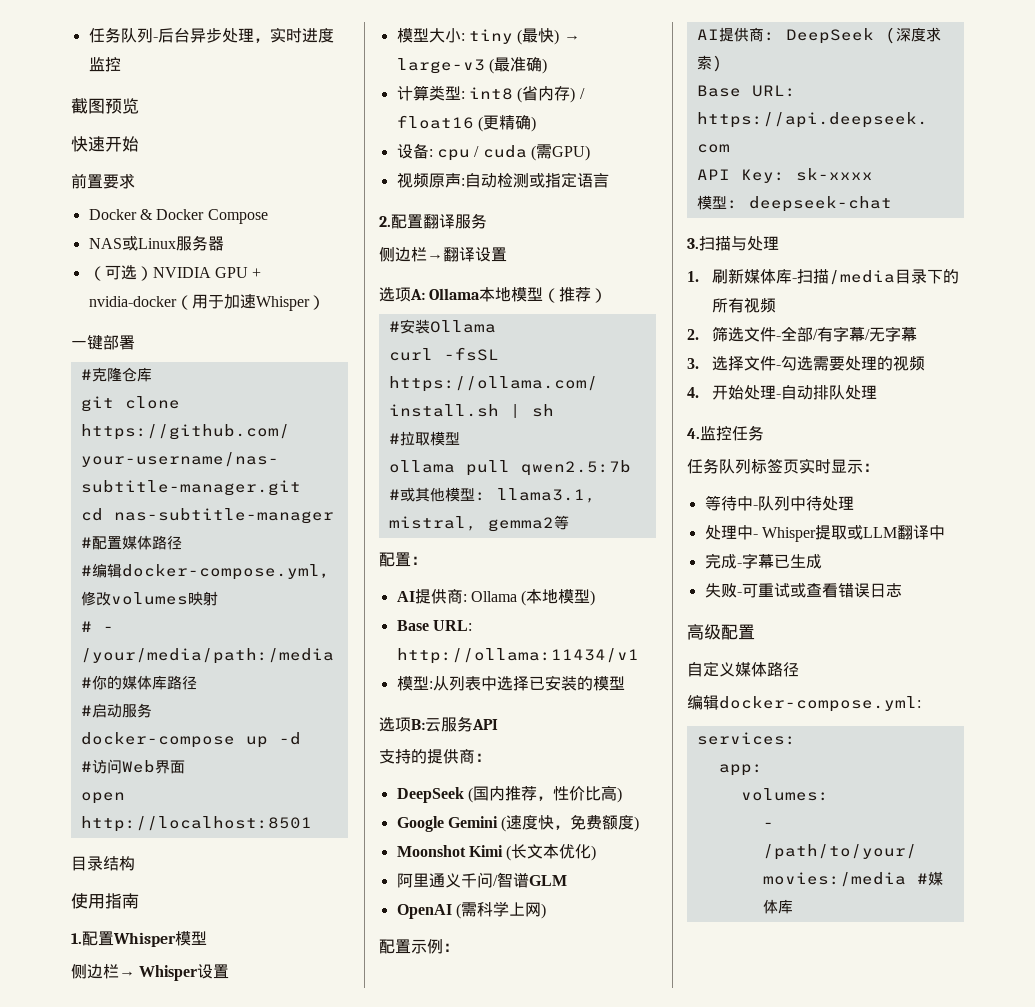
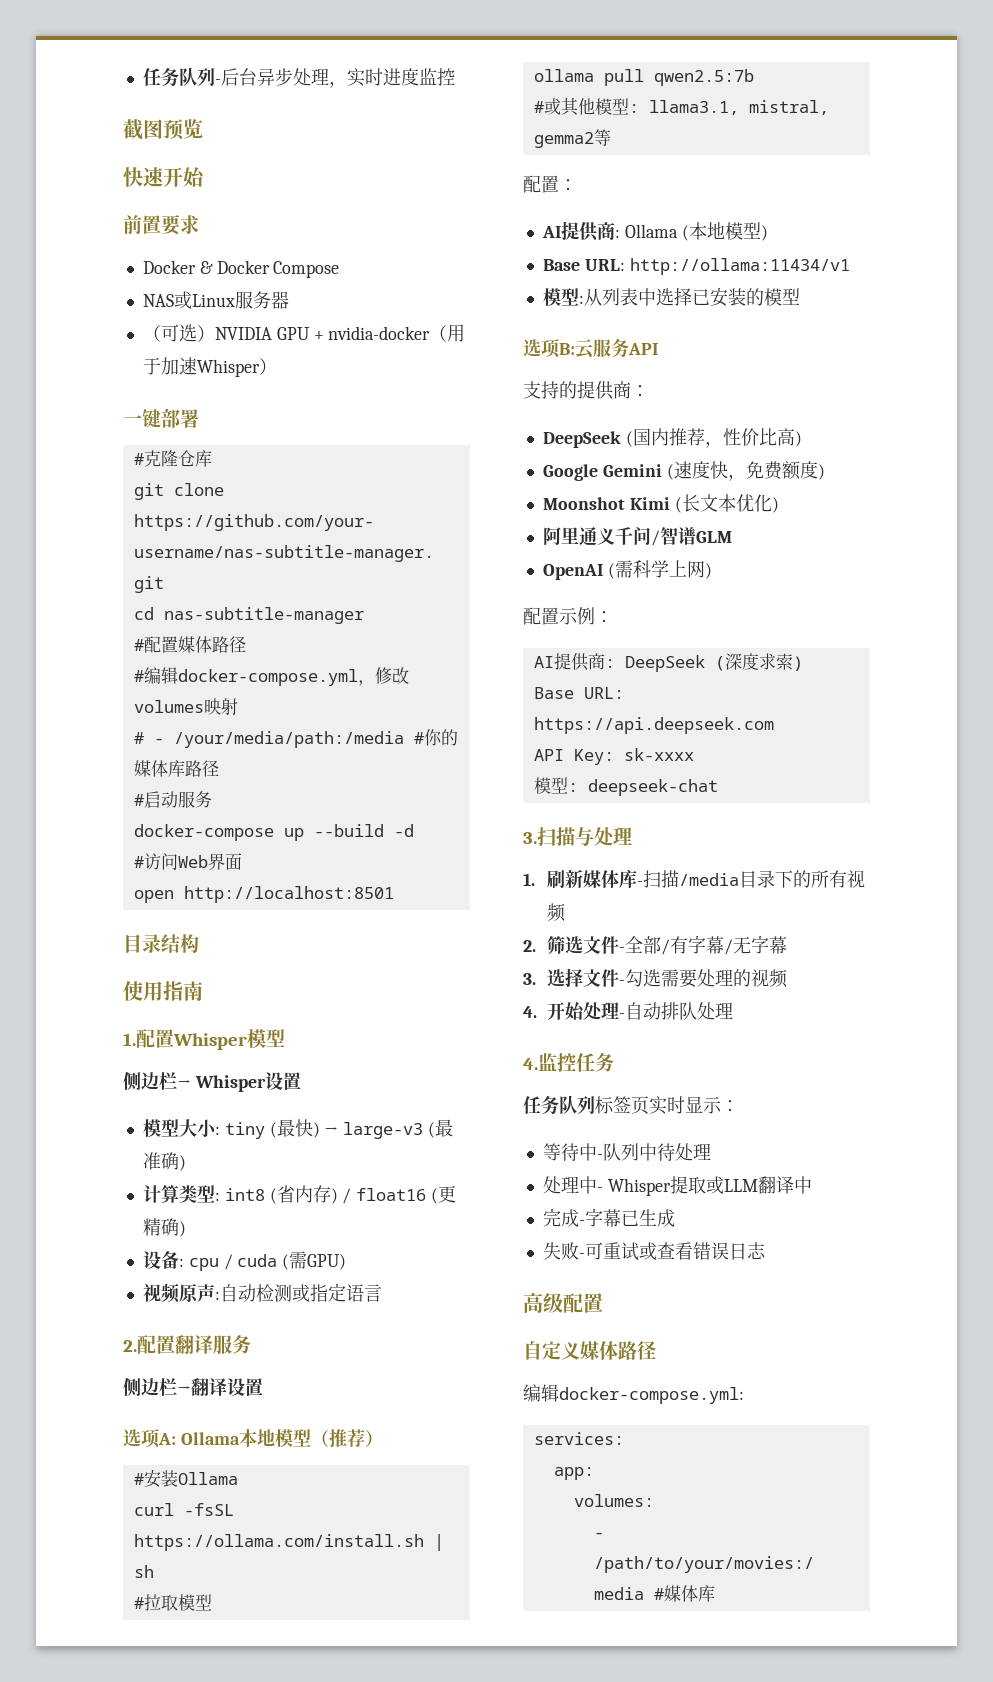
(268, 742) none -> [313,824,384,837] --build

